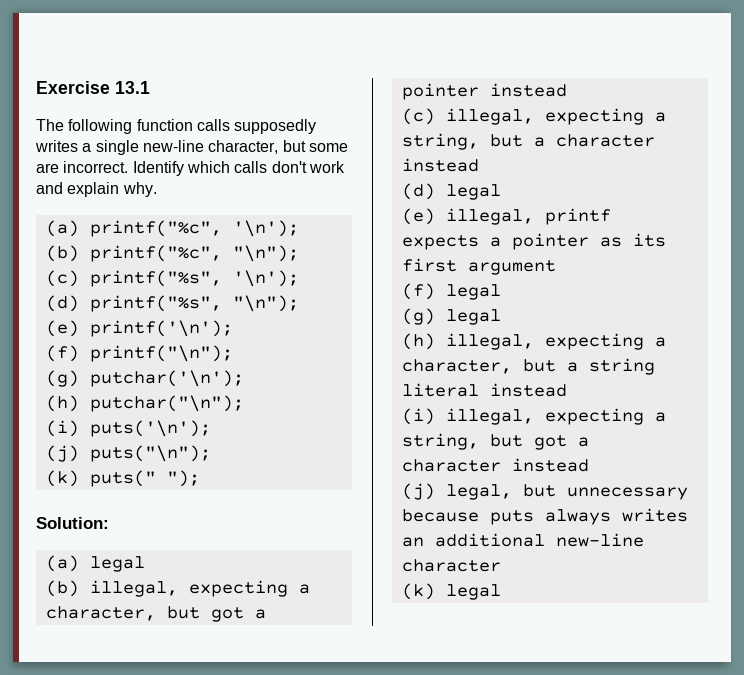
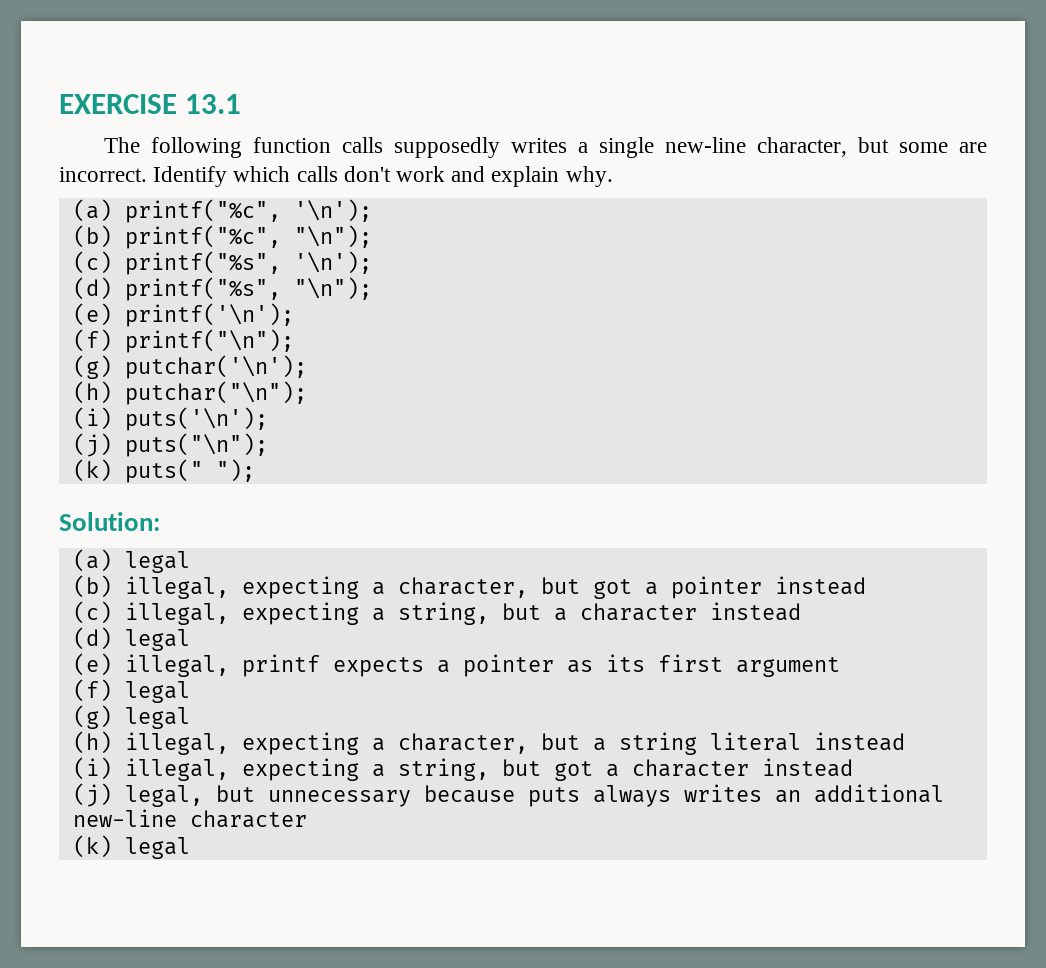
[36,81,110,94] Exercise -> [59,94,177,114] EXERCISE

